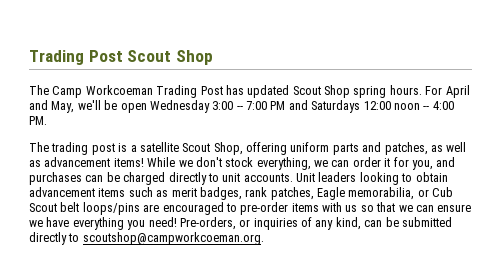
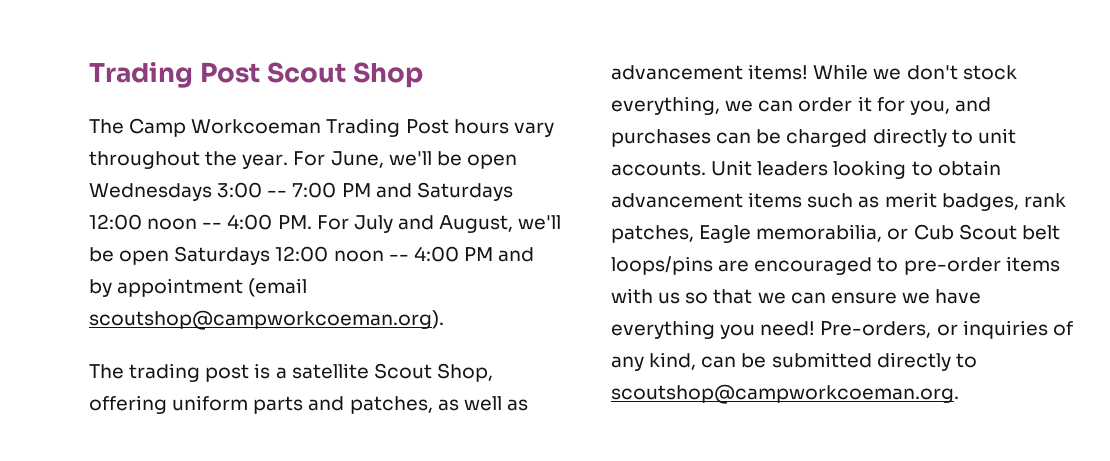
[225,85,470,98] [29,100,210,113] has updated Scout Shop spring hours. For April and May, we'll be open Wednesday -> [453,119,554,137] [89,151,517,169] [89,183,212,201] hours vary throughout the year. For June, we'll be open Wednesdays
(47, 120) none -> [316,215,562,233] [89,246,535,265] [89,278,308,297] [89,310,444,330] For July and August, we'll be open Saturdays 12:00 noon -- 4:00 PM and by appointment (email scoutshop@campworkcoeman.org).

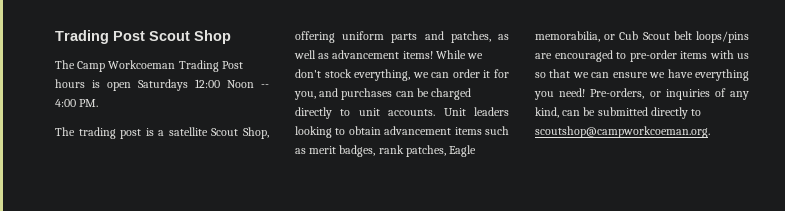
[513,122,554,137] [89,151,517,169] [89,182,513,201] [89,214,198,230] vary throughout the year. For June, we'll be open Wednesdays 3:00 -- 7:00 PM and Saturdays 12:00 noon -> [92,79,254,91] is open Saturdays 12:00 Noon
[316,215,562,233] [89,246,535,265] [89,278,308,297] [89,310,444,330] For July and August, we'll be open Saturdays 12:00 noon -- 4:00 PM and by appointment (email scoutshop@campworkcoeman.org). -> (99, 103) none

